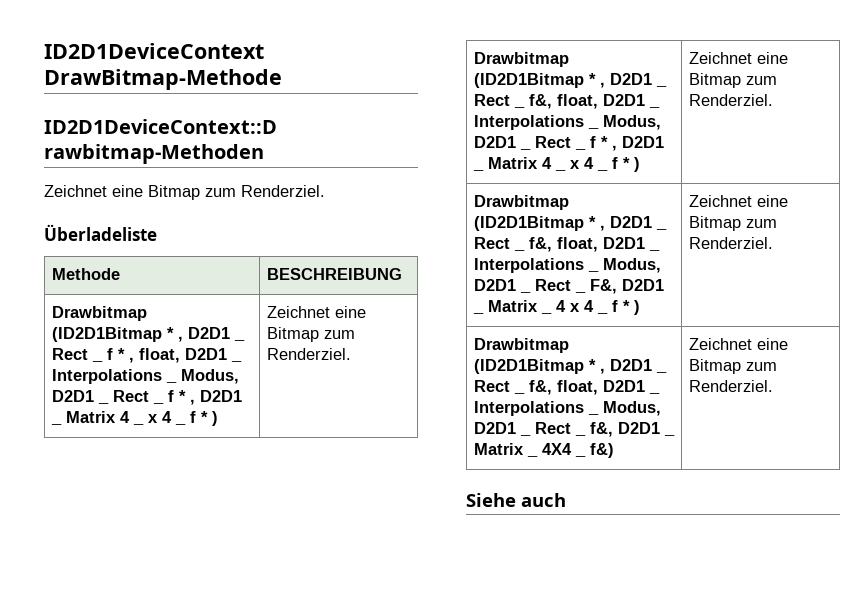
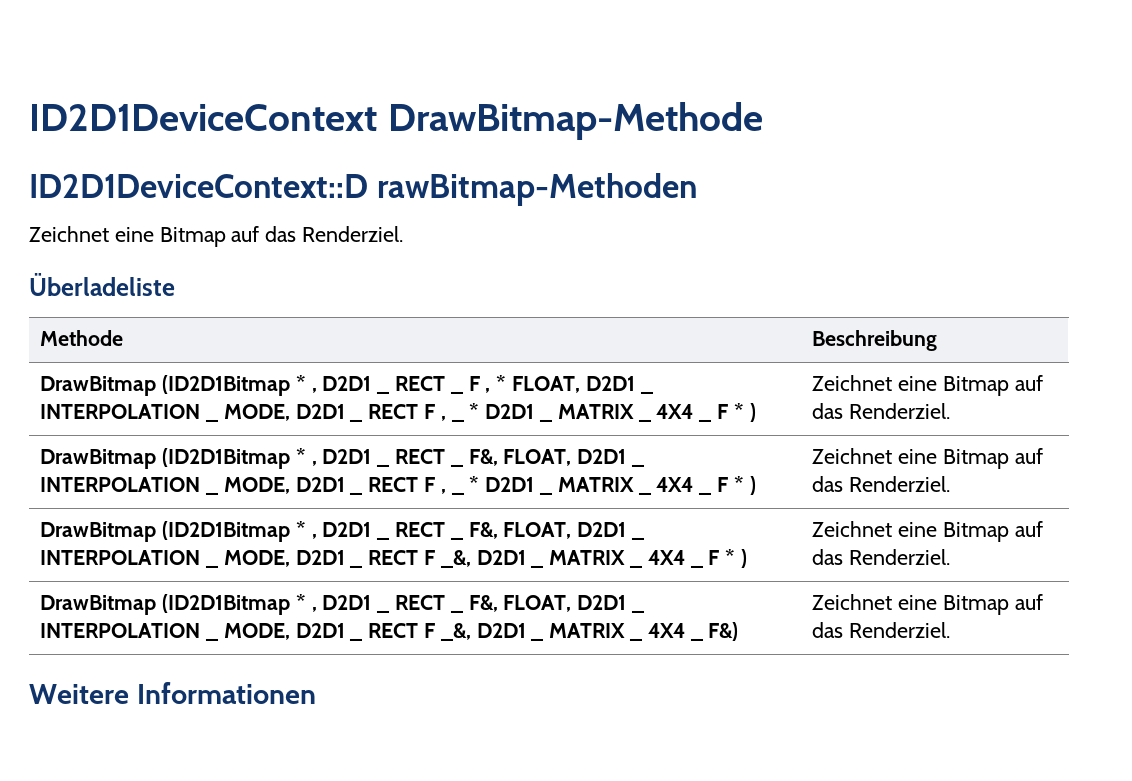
[44,144,264,164] [44,185,236,200] rawbitmap-Methoden // Zeichnet eine Bitmap zum -> [377,173,698,206] [29,226,297,247] rawBitmap-Methoden // Zeichnet eine Bitmap auf das
[266,268,402,280] [51,306,147,321] [51,327,230,342] [233,339,245,341] [51,348,88,360] [91,360,103,362] [106,348,227,363] [230,360,242,362] [51,369,239,384] [51,390,94,402] [97,402,109,404] [112,390,149,402] [152,402,164,404] [167,390,242,405] [50,423,62,425] [65,411,130,423] [132,423,144,425] [147,411,172,423] [174,423,186,425] [189,411,218,426] [266,306,366,318] [266,327,355,342] [266,348,351,360] [473,52,569,67] [473,73,652,88] [655,85,667,87] [473,94,510,106] [513,94,645,109] [648,106,660,108] [473,115,661,130] [473,136,516,148] [519,148,531,150] [534,136,571,148] [574,148,586,150] [589,136,664,151] [472,169,484,171] [487,157,552,169] [554,169,566,171] [569,157,594,169] [596,169,608,171] [611,157,640,172] [688,52,788,64] [688,73,777,88] [688,94,773,106] [473,195,569,210] [473,216,652,231] [655,228,667,230] [473,237,510,249] [513,237,645,252] [648,249,660,251] [473,258,661,273] [473,279,516,291] [519,291,531,293] [534,279,571,291] [574,279,664,294] [472,312,484,314] [487,300,538,312] [540,312,552,314] [555,300,594,312] [596,312,608,314] [611,300,640,315] [688,195,788,207] [688,216,777,231] [688,237,773,249] [473,338,569,353] [473,359,652,374] [655,371,667,373] [473,380,510,392] [513,380,645,395] [648,392,660,394] [473,401,661,416] [473,422,516,434] [519,434,531,436] [534,422,571,434] [574,422,660,437] [663,434,675,436] [473,443,524,455] [526,455,538,457] [541,443,572,455] [574,443,614,458] [688,338,788,350] [688,359,777,374] [688,380,773,392] [466,493,566,507] BESCHREIBUNG // Drawbitmap (ID2D1Bitmap * , D2D1 _ Rect _ f * , float, D2D1 _ Interpolations _ Modus, D2D1 _ Rect _ f * , D2D1 _ Matrix 4 _ x 4 _ f * ) | Zeichnet eine Bitmap zum Renderziel. // Drawbitmap (ID2D1Bitmap * , D2D1 _ Rect _ f&, float, D2D1 _ Interpolations _ Modus, D2D1 _ Rect _ f * , D2D1 _ Matrix 4 _ x 4 _ f * ) | Zeichnet eine Bitmap zum Renderziel. // Drawbitmap (ID2D1Bitmap * , D2D1 _ Rect _ f&, float, D2D1 _ Interpolations _ Modus, D2D1 _ Rect _ F&, D2D1 _ Matrix _ 4 x 4 _ f * ) | Zeichnet eine Bitmap zum Renderziel. // Drawbitmap (ID2D1Bitmap * , D2D1 _ Rect _ f&, float, D2D1 _ Interpolations _ Modus, D2D1 _ Rect _ f&, D2D1 _ Matrix _ 4X4 _ f&) | Zeichnet eine Bitmap zum Renderziel. // Siehe auch -> [812,330,938,351] [40,375,372,396] [376,391,391,394] [395,376,446,391] [449,391,464,394] [468,375,635,393] [639,391,654,394] [40,404,201,419] [204,404,345,422] [349,419,364,422] [368,404,465,422] [469,403,535,419] [539,419,554,422] [557,404,634,419] [637,419,652,422] [656,404,694,419] [698,419,713,422] [717,403,756,422] [812,375,1043,396] [812,403,951,419] [40,448,372,469] [376,464,391,467] [395,449,446,464] [449,449,627,467] [631,464,646,467] [40,477,201,492] [204,477,345,495] [349,492,364,495] [368,477,465,495] [469,476,535,492] [539,492,554,495] [557,477,634,492] [637,492,652,495] [656,477,694,492] [698,492,713,495] [717,476,756,495] [812,448,1043,469] [812,476,951,492] [40,521,372,542] [376,537,391,540] [395,522,446,537] [449,522,627,540] [631,537,646,540] [40,550,201,565] [204,550,345,568] [349,565,364,568] [368,550,526,568] [530,565,545,568] [549,550,626,565] [629,565,644,568] [647,550,685,565] [689,565,704,568] [708,549,748,568] [812,521,1043,542] [812,549,951,565] [40,594,372,615] [376,610,391,613] [395,595,446,610] [449,595,627,613] [631,610,646,613] [40,623,201,638] [204,623,345,641] [349,638,364,641] [368,623,526,641] [530,638,545,641] [549,623,626,638] [629,638,644,641] [647,623,685,638] [689,622,739,641] [812,594,1043,615] [812,622,951,638] [29,682,316,704] Beschreibung // DrawBitmap (ID2D1Bitmap * , D2D1 _ RECT _ F , * FLOAT, D2D1 _ INTERPOLATION _ MODE, D2D1 _ RECT F , _ * D2D1 _ MATRIX _ 4X4 _ F * ) | Zeichnet eine Bitmap auf das Renderziel. // DrawBitmap (ID2D1Bitmap * , D2D1 _ RECT _ F&, FLOAT, D2D1 _ INTERPOLATION _ MODE, D2D1 _ RECT F , _ * D2D1 _ MATRIX _ 4X4 _ F * ) | Zeichnet eine Bitmap auf das Renderziel. // DrawBitmap (ID2D1Bitmap * , D2D1 _ RECT _ F&, FLOAT, D2D1 _ INTERPOLATION _ MODE, D2D1 _ RECT F _&, D2D1 _ MATRIX _ 4X4 _ F * ) | Zeichnet eine Bitmap auf das Renderziel. // DrawBitmap (ID2D1Bitmap * , D2D1 _ RECT _ F&, FLOAT, D2D1 _ INTERPOLATION _ MODE, D2D1 _ RECT F _&, D2D1 _ MATRIX _ 4X4 _ F&) | Zeichnet eine Bitmap auf das Renderziel. // Weitere Informationen

